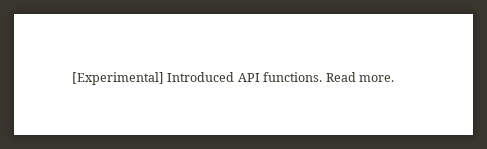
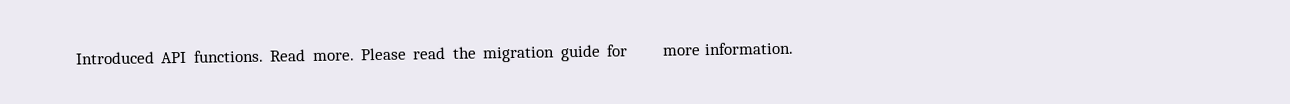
[72,72,164,85] [Experimental] -> (75, 58) none
(394, 78) none -> [360,41,794,63] Please read the migration guide for more information.

